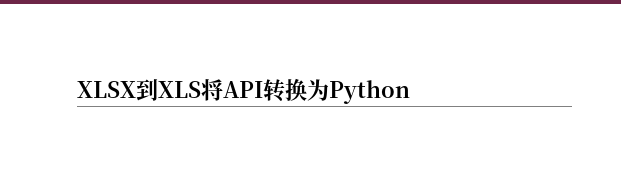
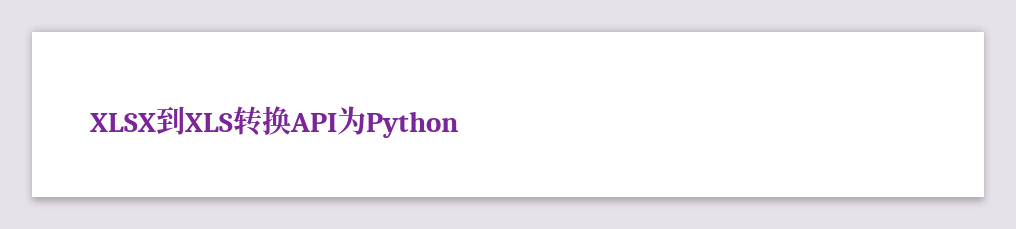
[201,78,307,102] 将API转换 -> [233,106,337,136] 转换API

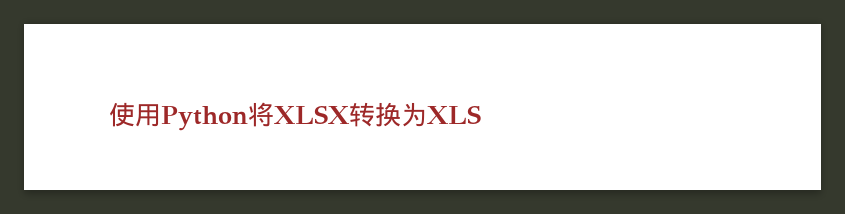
[90,106,459,138] XLSX到XLS转换API为Python -> [109,102,481,131] 使用Python将XLSX转换为XLS

